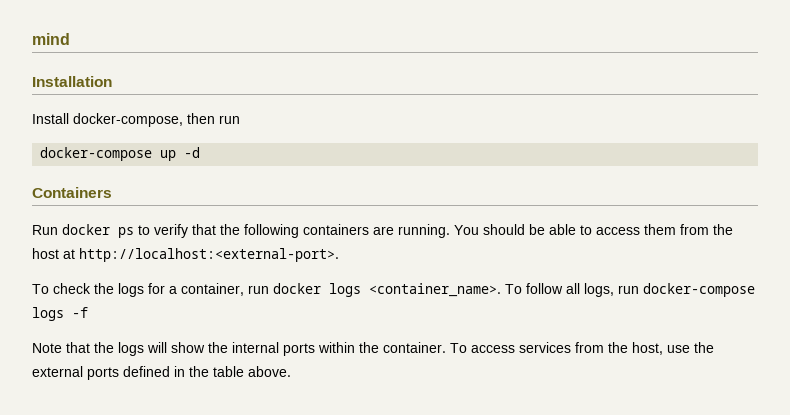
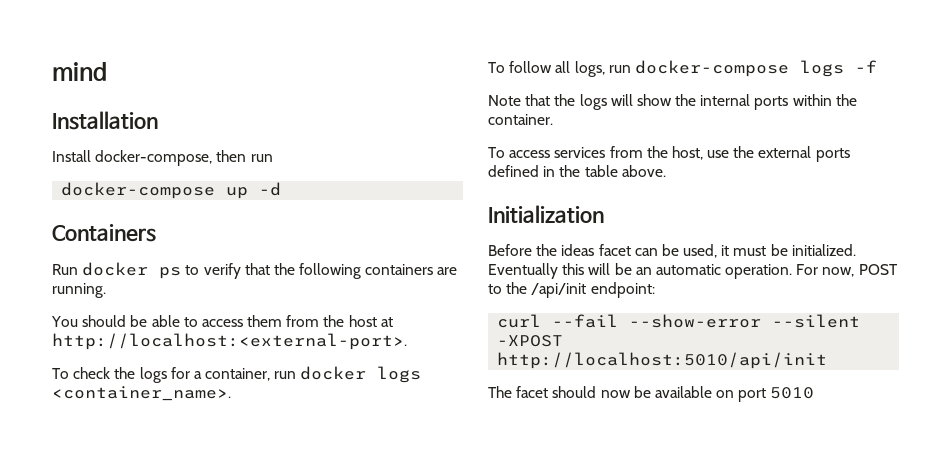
(450, 231) none -> (106, 290) //
(501, 290) none -> (231, 393) //
(446, 347) none -> (553, 119) //
(291, 371) none -> [488,205,604,223] [488,244,856,258] [488,263,898,279] [488,282,655,298] [497,314,861,328] [497,335,564,347] [497,352,828,369] [488,386,815,402] // Initialization // Before the ideas facet can be used, it must be initialized. Eventually this will be an automatic operation. For now, POST to the /api/init endpoint: // curl --fail --show-error --silent -XPOST http://localhost:5010/api/init // The facet should now be available on port 5010

